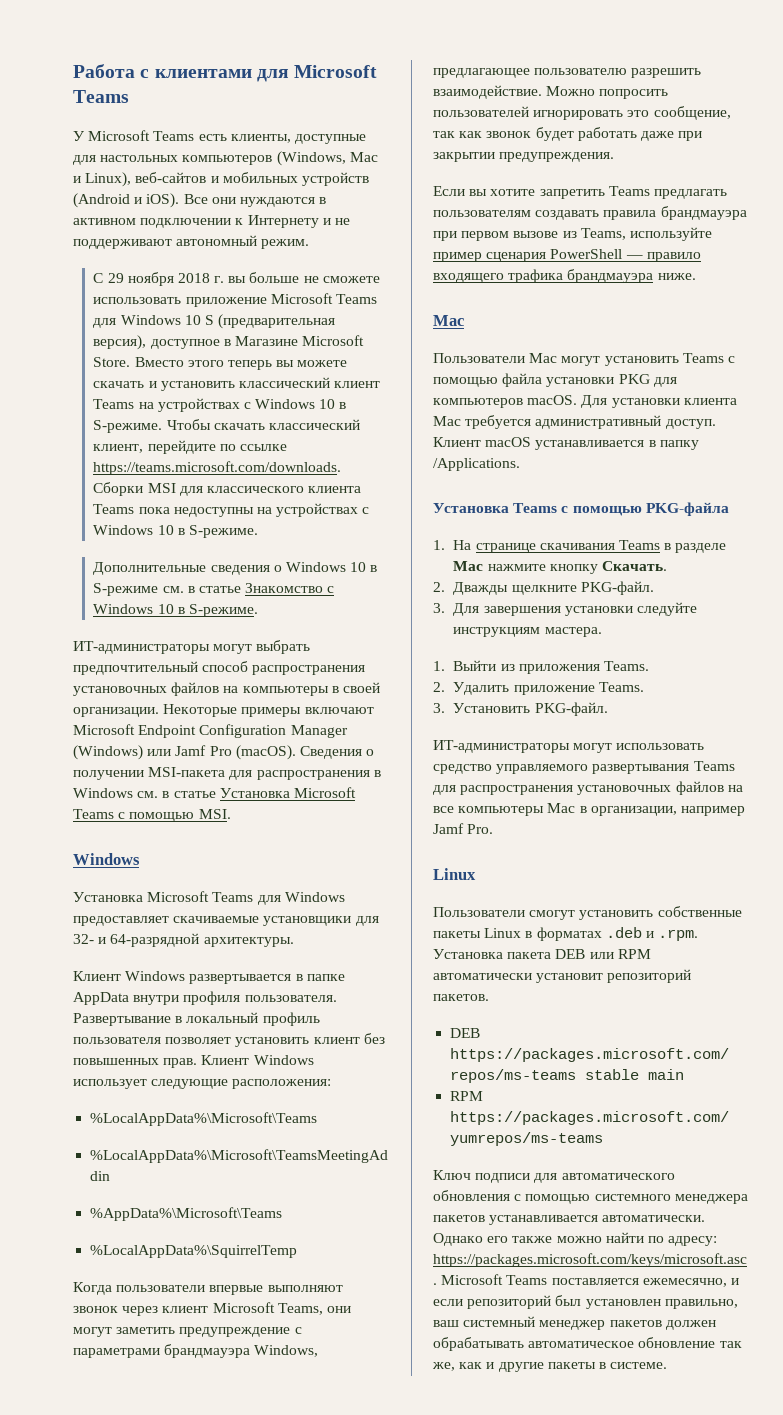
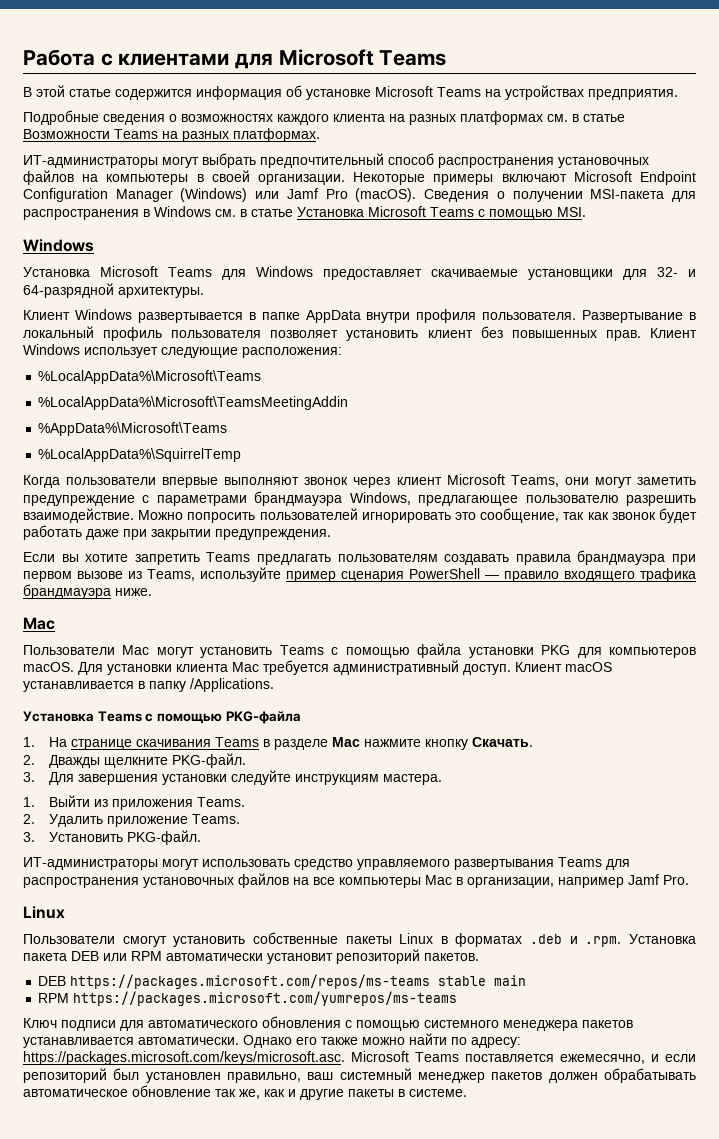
[73,130,366,144] [73,151,378,166] [73,172,369,187] [73,193,327,208] [73,215,350,228] [73,235,310,249] [93,272,380,286] [93,293,377,307] [93,314,336,329] [93,335,365,350] [93,357,348,370] [93,377,381,391] [93,398,347,412] [93,419,360,433] [93,440,287,454] [93,461,342,475] [93,482,362,496] [93,503,370,517] [93,525,258,538] [93,562,378,575] [93,583,335,596] [93,604,258,617] У Microsoft Teams есть клиенты, доступные для настольных компьютеров (Windows, Mac и Linux), веб-сайтов и мобильных устройств (Android и iOS). Все они нуждаются в активном подключении к Интернету и не поддерживают автономный режим. // С 29 ноября 2018 г. вы больше не сможете использовать приложение Microsoft Teams для Windows 10 S (предварительная версия), доступное в Магазине Microsoft Store. Вместо этого теперь вы можете скачать и установить классический клиент Teams на устройствах с Windows 10 в S-режиме. Чтобы скачать классический клиент, перейдите по ссылке https://teams.microsoft.com/downloads. Сборки MSI для классического клиента Teams пока недоступны на устройствах с Windows 10 в S-режиме. // Дополнительные сведения о Windows 10 в S-режиме см. в статье Знакомство с Windows 10 в S-режиме. -> [23,85,678,100] [23,110,625,125] [23,128,320,142] В этой статье содержится информация об установке Microsoft Teams на устройствах предприятия. // Подробные сведения о возможностях каждого клиента на разных платформах см. в статье Возможности Teams на разных платформах.

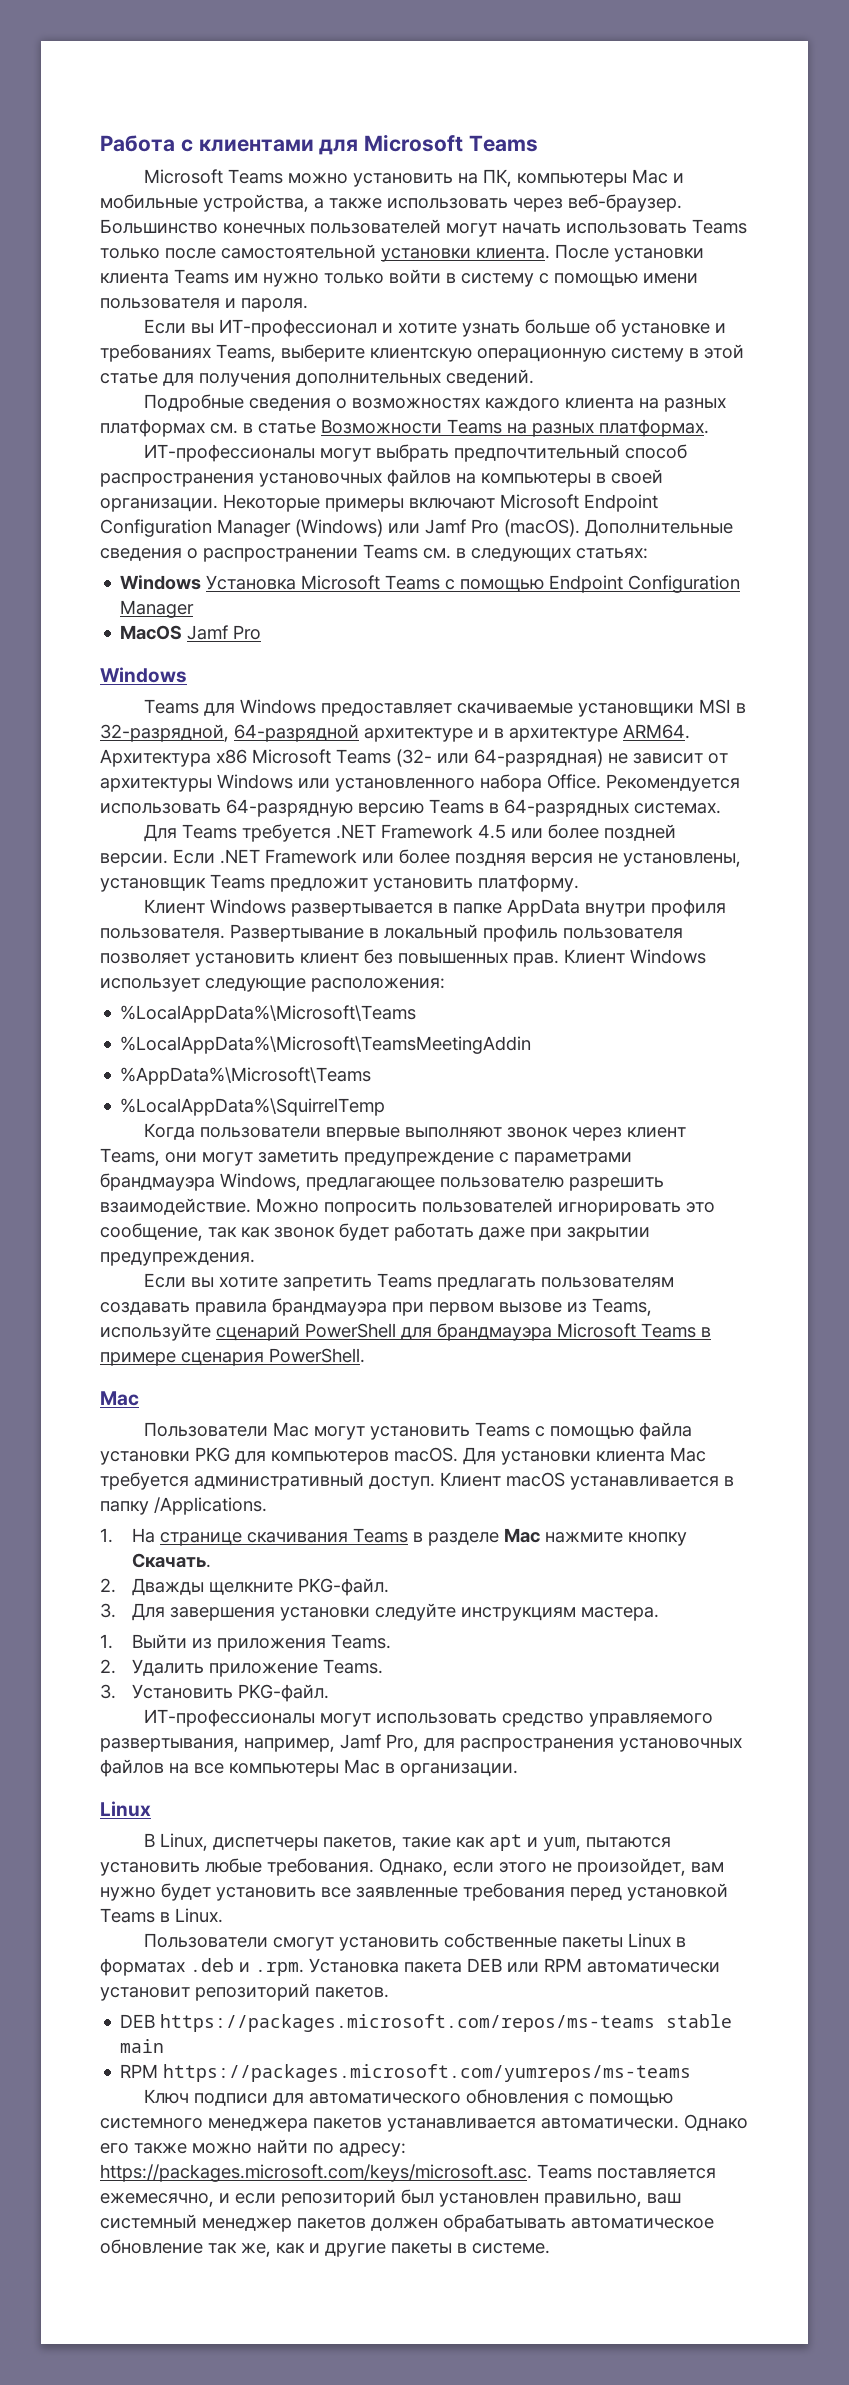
[23,85,678,100] В этой статье содержится информация об установке Microsoft Teams на устройствах предприятия. -> [144,169,685,187] [100,194,682,212] [100,219,747,237] [100,244,704,262] [100,269,698,287] [100,298,308,312] [144,319,727,337] [100,344,744,362] [100,369,534,387] Microsoft Teams можно установить на ПК, компьютеры Mac и мобильные устройства, а также использовать через веб-браузер. Большинство конечных пользователей могут начать использовать Teams только после самостоятельной установки клиента. После установки клиента Teams им нужно только войти в систему с помощью имени пользователя и пароля. // Если вы ИТ-профессионал и хотите узнать больше об установке и требованиях Teams, выберите клиентскую операционную систему в этой статье для получения дополнительных сведений.
[23,155,158,168] ИТ-администраторы -> [144,444,316,462] ИТ-профессионалы
[424,189,697,202] [23,206,293,220] Сведения о получении MSI-пакета для распространения в Windows см. в статье -> [585,519,733,537] [100,544,648,562] [120,575,202,590] Дополнительные сведения о распространении Teams см. в следующих статьях: // Windows
[557,207,586,217] MSI. -> [549,575,741,593] [120,600,195,618] [120,625,262,640] Endpoint Configuration Manager // MacOS Jamf Pro
[23,266,158,277] Установка Microsoft -> (187, 675) none
[623,267,696,280] [23,283,204,298] для 32- и 64-разрядной архитектуры. -> [699,699,747,714] [100,724,690,742] [100,749,728,767] [100,774,740,792] [100,799,721,817] [144,824,677,842] [100,849,741,867] [100,874,579,892] MSI в 32-разрядной, 64-разрядной архитектуре и в архитектуре ARM64. Архитектура x86 Microsoft Teams (32- или 64-разрядная) не зависит от архитектуры Windows или установленного набора Office. Рекомендуется использовать 64-разрядную версию Teams в 64-разрядных системах. // Для Teams требуется .NET Framework 4.5 или более поздней версии. Если .NET Framework или более поздняя версия не установлены, установщик Teams предложит установить платформу.
[446,474,505,485] Microsoft -> (687, 1132) none
[286,568,696,582] [23,584,152,599] пример сценария PowerShell — правило входящего трафика брандмауэра ниже. -> [216,1323,711,1341] [100,1348,365,1366] сценарий PowerShell для брандмауэра Microsoft Teams в примере сценария PowerShell.
[23,711,301,724] // Установка Teams с помощью PKG-файла -> (267, 1506) none
[23,857,158,870] ИТ-администраторы -> [144,1709,316,1727] ИТ-профессионалы
[454,857,602,870] развертывания Teams -> [100,1734,419,1752] развертывания, например, Jamf Pro,
[467,874,689,888] [23,906,65,919] организации, например Jamf Pro. // Linux -> [400,1763,518,1777] [100,1801,151,1817] [144,1833,672,1851] [100,1858,724,1876] [100,1883,728,1901] [100,1908,223,1923] организации. // Linux // В Linux, диспетчеры пакетов, такие как apt и yum, пытаются установить любые требования. Однако, если этого не произойдет, вам нужно будет установить все заявленные требования перед установкой Teams в Linux.
[351,1051,409,1062] Microsoft -> (532, 2173) none

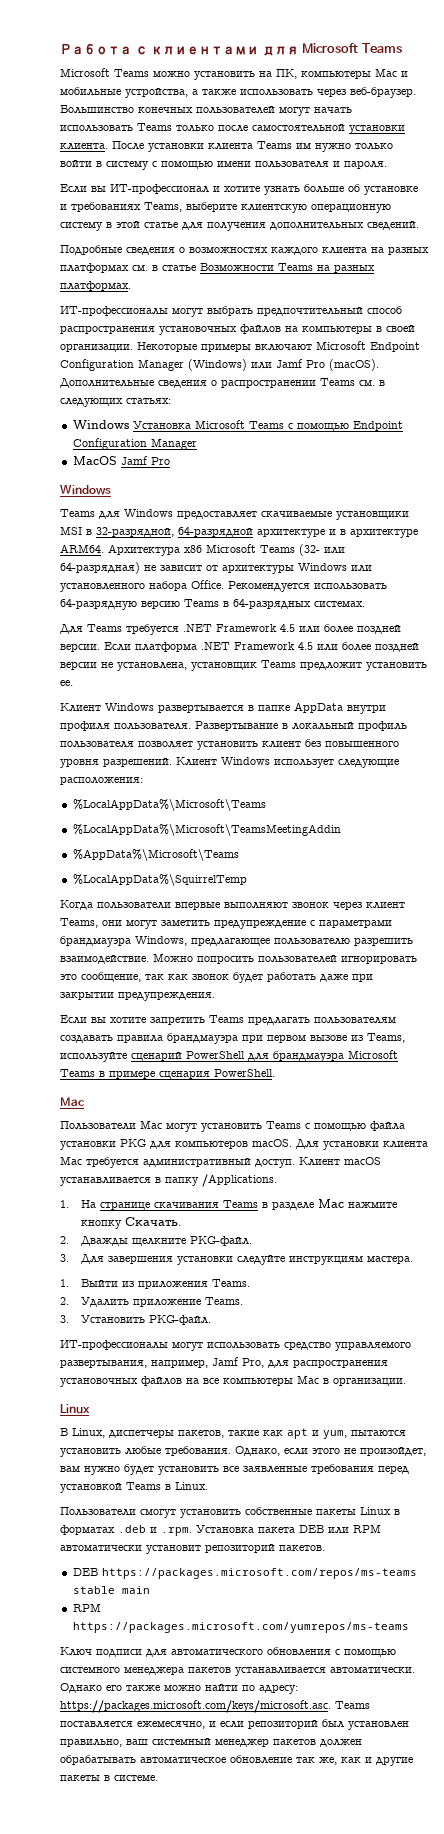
[220,849,741,867] .NET Framework или более поздняя версия не установлены, -> [135,642,419,652] [60,662,187,671] платформа .NET Framework 4.5 или более поздней версии не установлена,
[478,874,579,892] платформу. -> [60,680,73,686] ее.
[398,953,559,967] повышенных прав. -> [325,741,399,747] [60,758,172,768] повышенного уровня разрешений.

